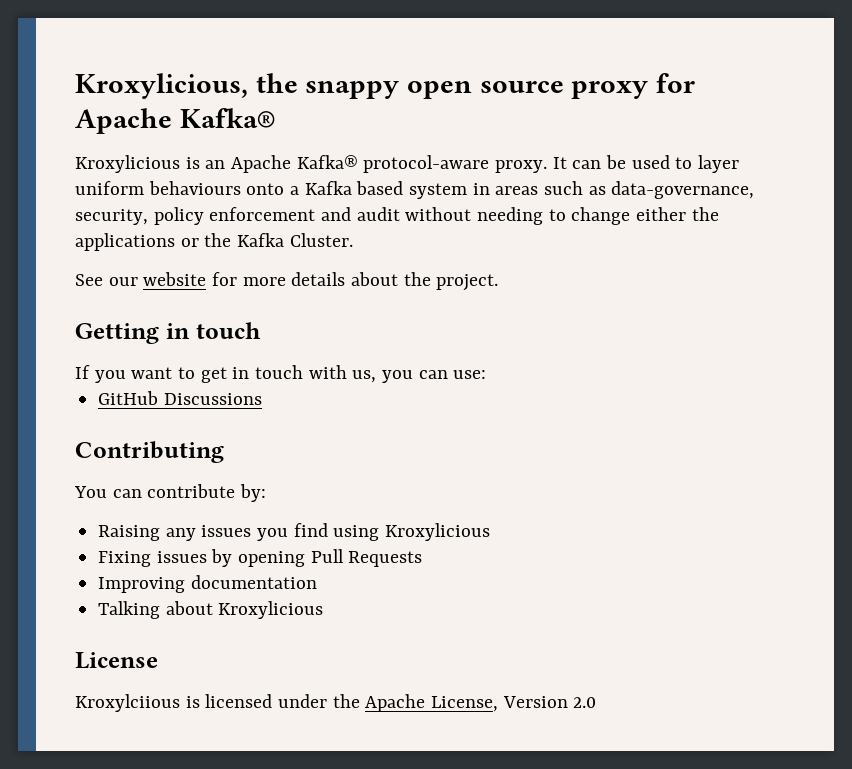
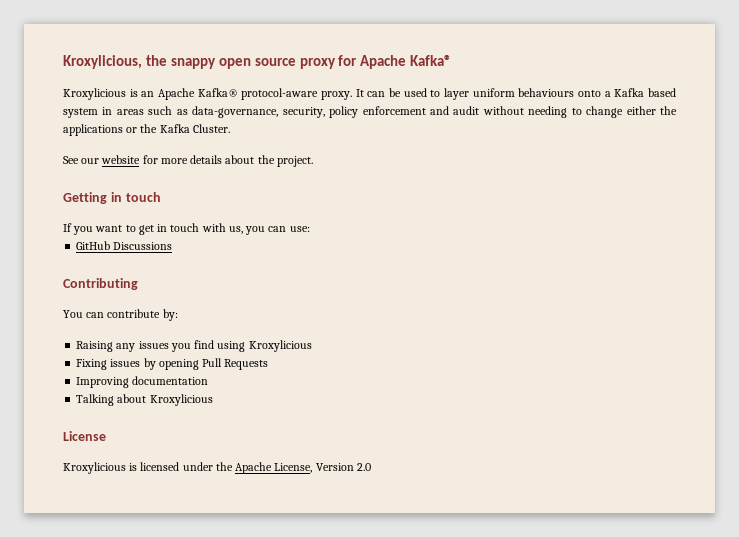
[75,694,180,712] Kroxylciious -> [63,462,126,474] Kroxylicious

